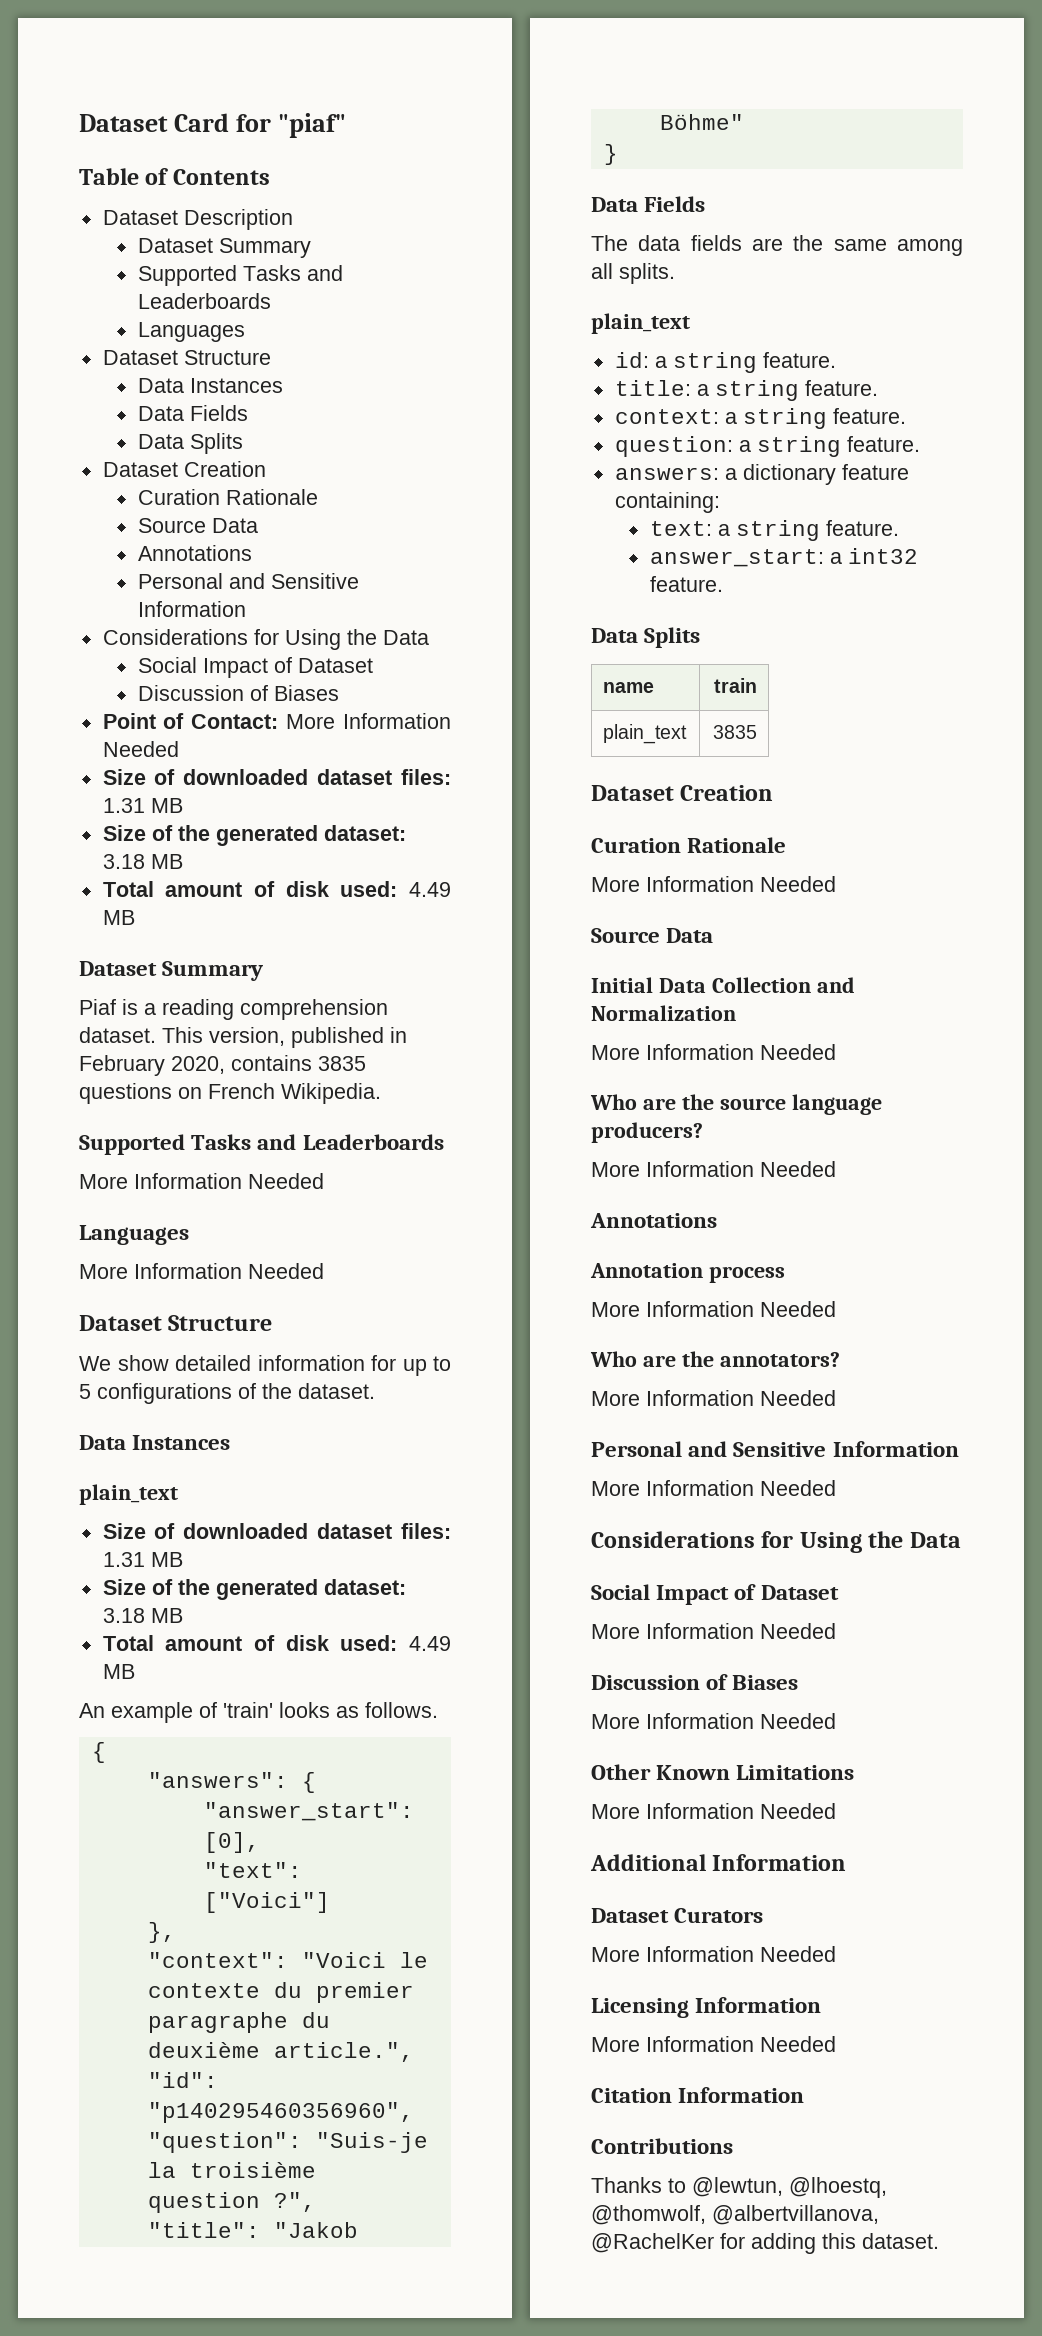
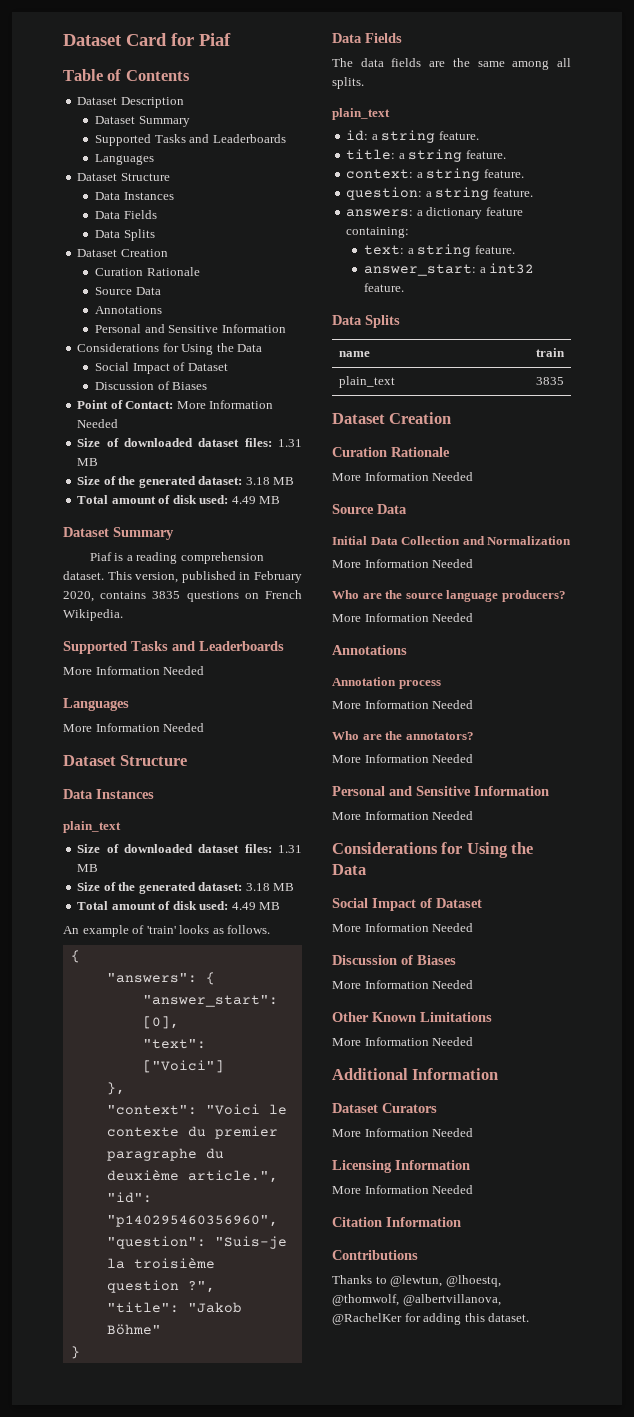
[277,113,346,138] "piaf" -> [199,33,231,46] Piaf
[79,1355,451,1376] [79,1383,375,1404] // We show detailed information for up to 5 configurations of the dataset. -> (188, 760) none

